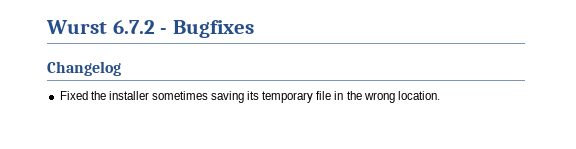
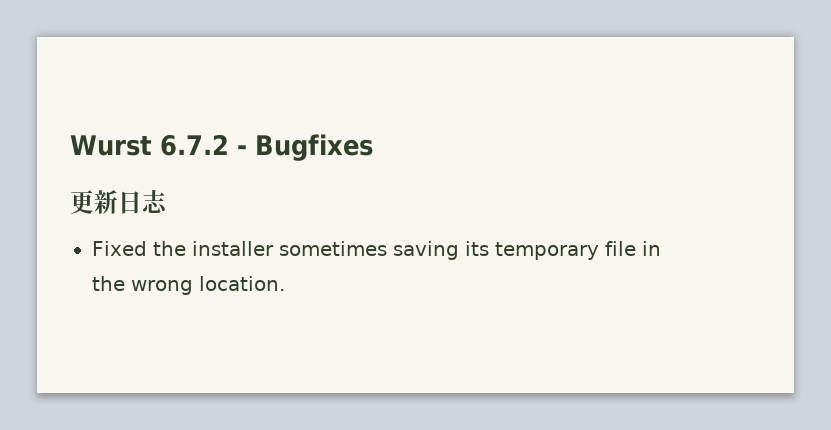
[47,61,121,76] Changelog -> [70,190,168,214] 更新日志

